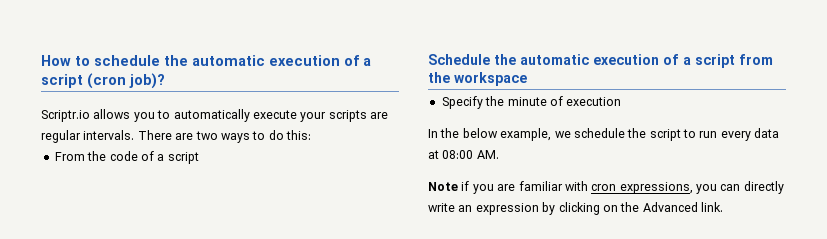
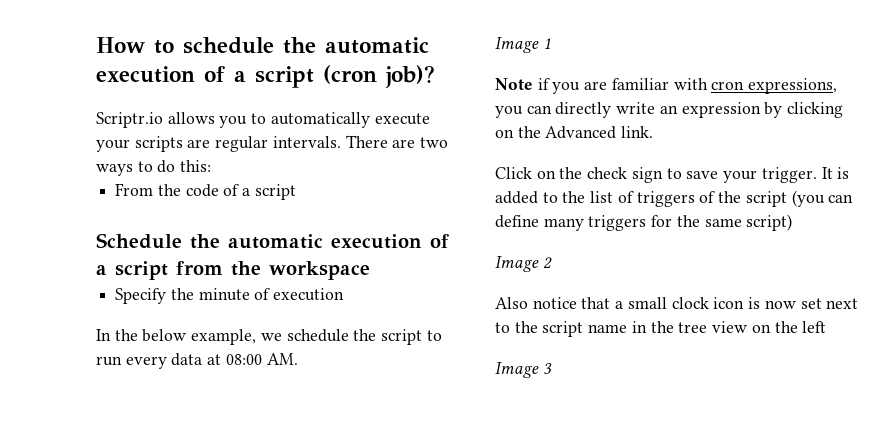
(499, 154) none -> [495,37,551,53] // Image 1
(723, 207) none -> [495,167,850,183] [495,190,854,207] [495,214,793,231] [495,256,552,272] [495,297,859,309] [495,321,827,337] [495,362,552,378] // Click on the check sign to save your trigger. It is added to the list of triggers of the script (you can define many triggers for the same script) // Image 2 // Also notice that a small clock icon is now set next to the script name in the tree view on the left // Image 3

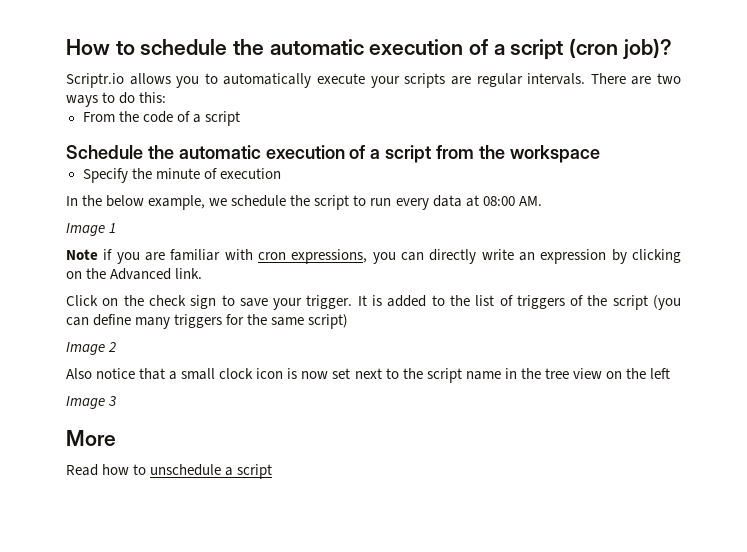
(552, 368) none -> [66,430,116,446] [66,464,273,479] // More // Read how to unschedule a script

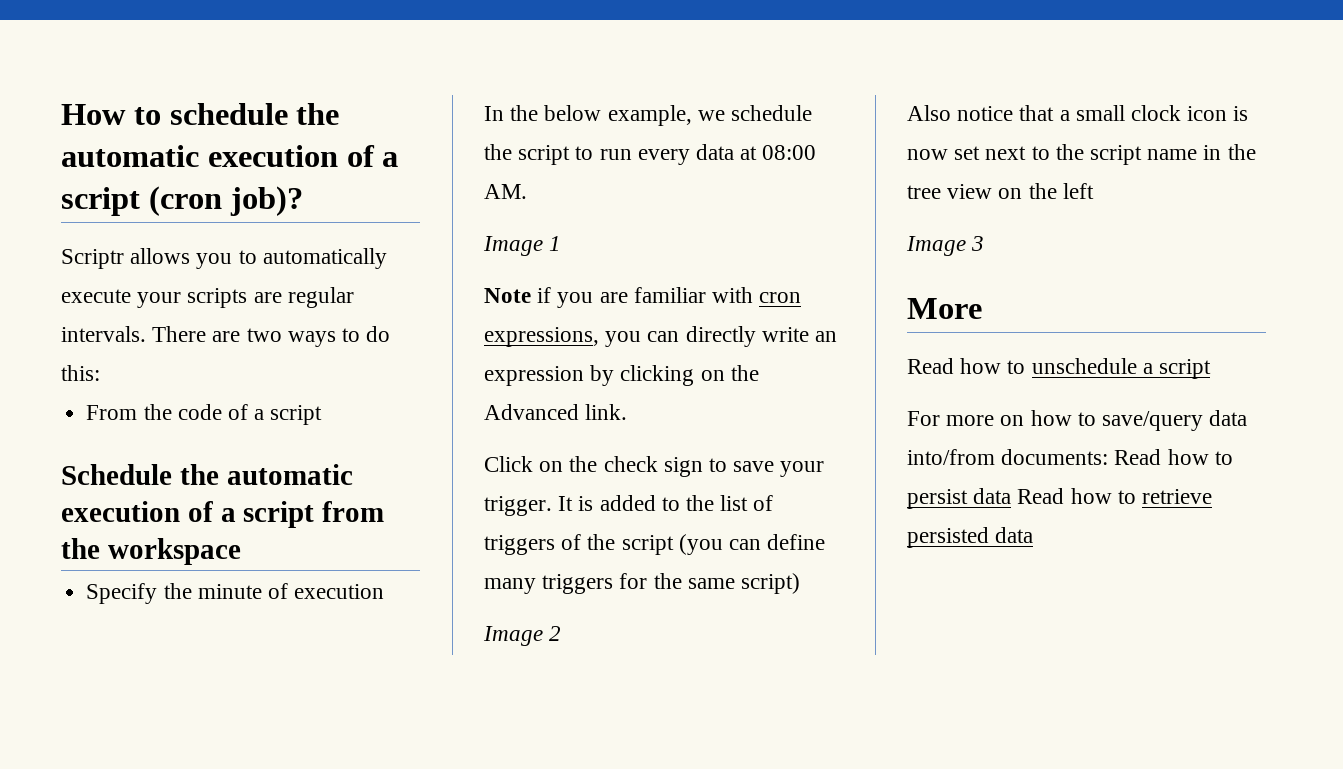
[66,73,124,88] Scriptr.io -> [61,249,124,269] Scriptr
(273, 471) none -> [907,410,1248,431] [907,449,1233,465] [907,488,1213,509] [907,527,1034,548] // For more on how to save/query data into/from documents: Read how to persist data Read how to retrieve persisted data

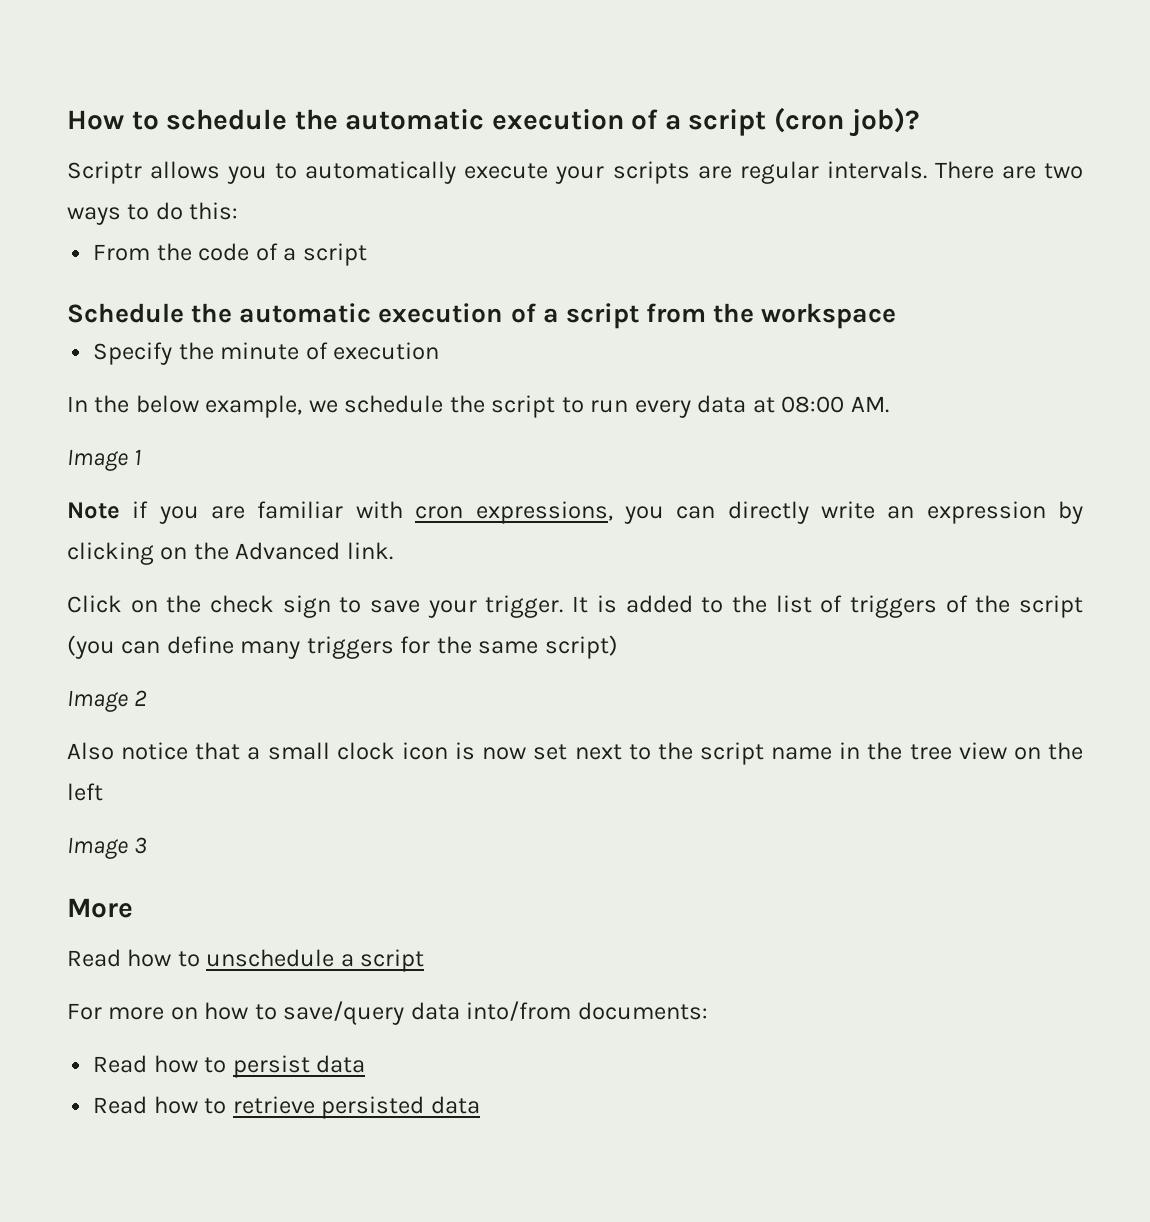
(1109, 457) none -> (708, 1011) //
(1012, 496) none -> (366, 1064) //

